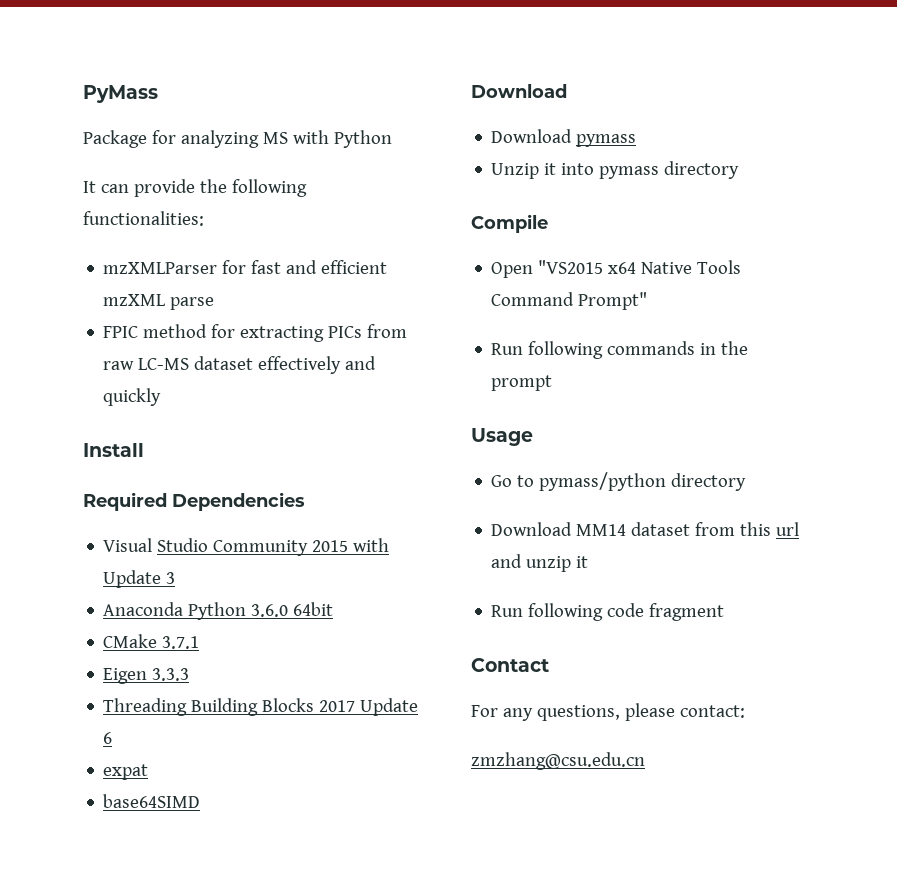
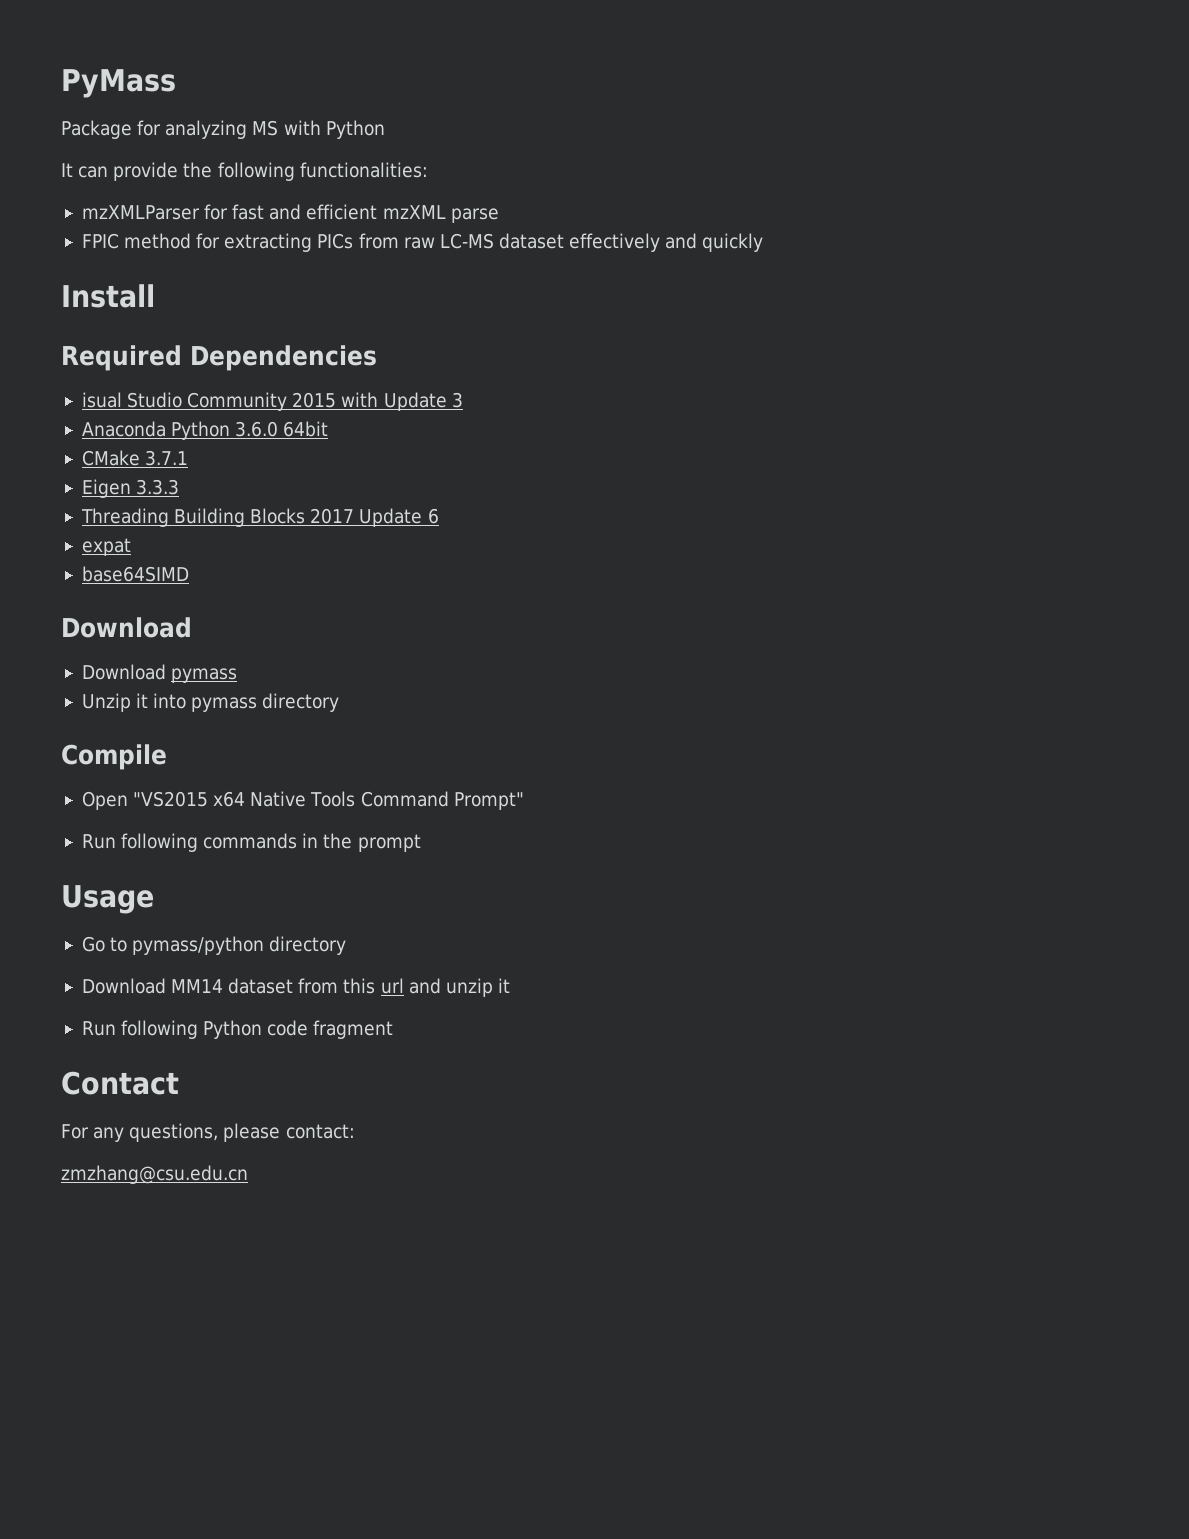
[103,538,153,552] Visual -> [81,392,122,408] isual
(604, 612) none -> [203,1020,263,1039] Python

